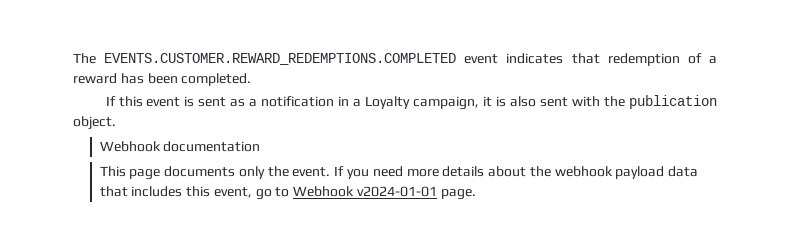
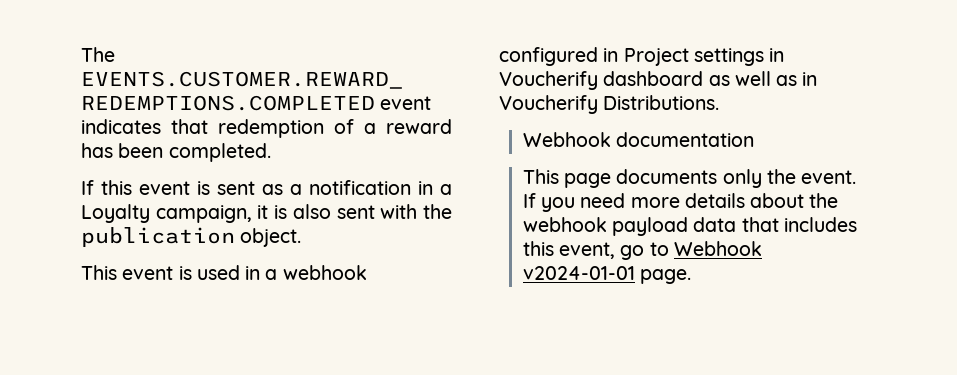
(116, 123) none -> [81,265,367,280] [499,47,785,66] [499,71,818,90] [499,95,720,114] // This event is used in a webhook configured in Project settings in Voucherify dashboard as well as in Voucherify Distributions.

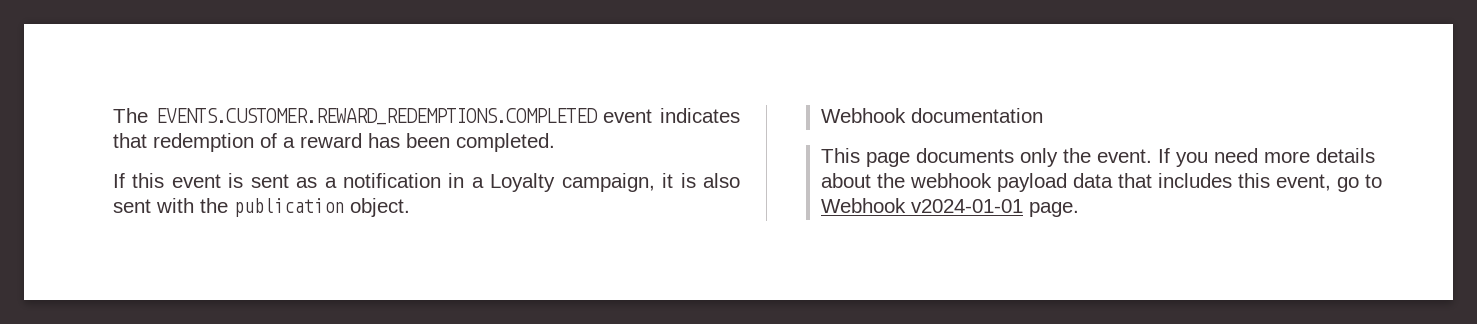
[81,265,367,280] [499,47,785,66] [499,71,818,90] [499,95,720,114] // This event is used in a webhook configured in Project settings in Voucherify dashboard as well as in Voucherify Distributions. -> (410, 207) none

